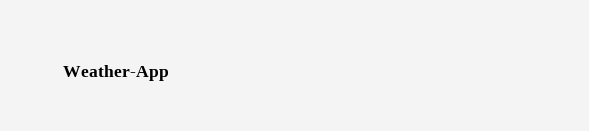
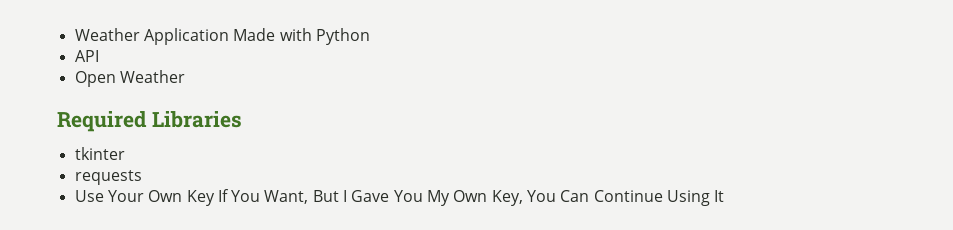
[63,65,169,81] Weather-App -> [74,28,370,45] [74,50,99,62] [74,70,185,87] [57,111,242,132] [74,147,125,160] [74,170,142,185] [74,189,725,206] Weather Application Made with Python // API // Open Weather // Required Libraries // tkinter // requests // Use Your Own Key If You Want, But I Gave You My Own Key, You Can Continue Using It

